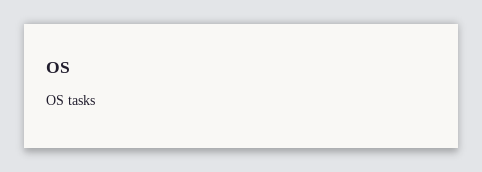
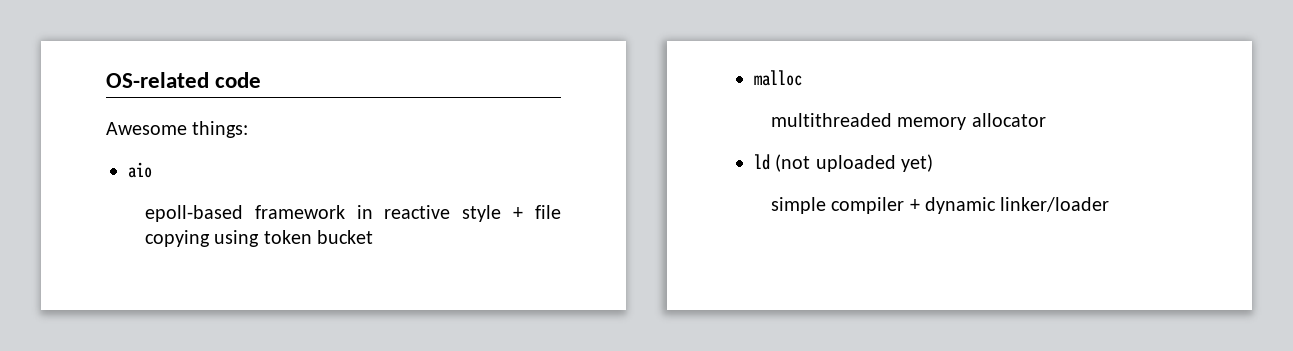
[46,62,70,73] [46,95,95,105] OS // OS tasks -> [106,72,262,88] [106,121,249,138] [128,162,152,178] [144,205,561,222] [144,230,374,247] [754,70,802,86] [770,113,1046,130] [754,154,934,172] [770,197,1110,214] OS-related code // Awesome things: // aio // epoll-based framework in reactive style + file copying using token bucket // malloc // multithreaded memory allocator // ld (not uploaded yet) // simple compiler + dynamic linker/loader

